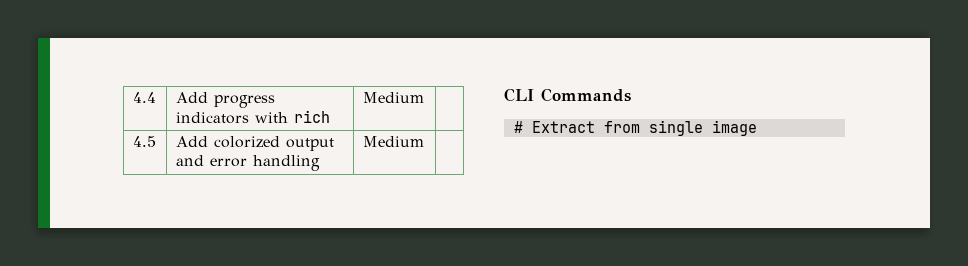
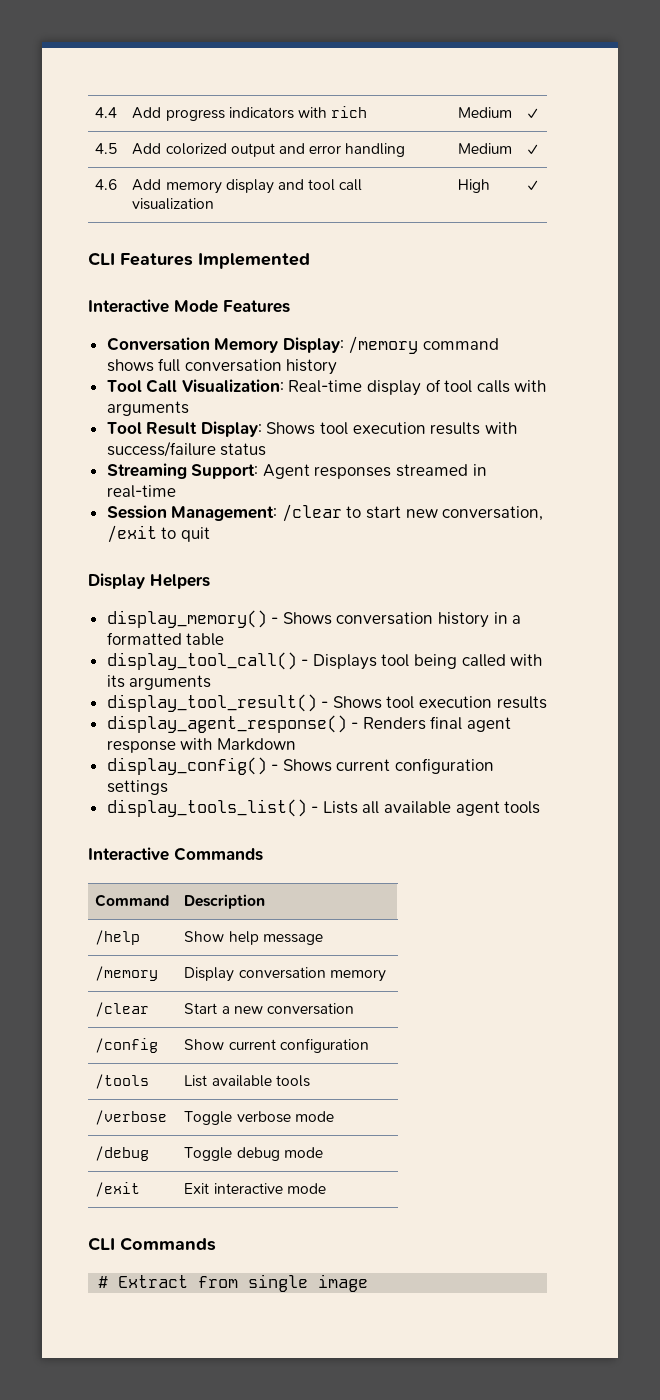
(424, 97) none -> [528,108,539,119] ✓
(424, 141) none -> [528,144,539,155] [95,179,118,190] [132,179,363,194] [132,198,215,210] [458,179,491,193] [528,180,539,191] [88,252,310,269] [88,299,290,313] [106,336,500,354] [106,358,338,375] [106,379,547,396] [106,401,189,416] [106,421,517,437] [106,441,267,457] [106,463,487,479] [106,485,176,498] [106,504,544,522] [106,525,210,543] [88,573,210,589] [106,610,522,628] [106,632,225,646] [106,652,543,670] [106,675,212,690] [106,694,547,712] [106,715,512,733] [106,738,296,753] [106,757,495,775] [106,780,168,795] [106,799,541,817] [88,847,263,861] [95,894,170,907] [184,894,266,909] [95,930,141,945] [184,931,323,945] [95,966,159,981] [184,967,386,982] [95,1002,150,1017] [184,1003,354,1015] [95,1038,159,1053] [184,1038,369,1053] [95,1074,150,1089] [184,1075,310,1087] [95,1110,168,1125] [184,1111,334,1125] [95,1146,150,1161] [184,1147,323,1161] [95,1182,141,1197] [184,1183,326,1194] ✓ // 4.6 | Add memory display and tool call visualization | High | ✓ // CLI Features Implemented // Interactive Mode Features // Conversation Memory Display: /memory command shows full conversation history // Tool Call Visualization: Real-time display of tool calls with arguments // Tool Result Display: Shows tool execution results with success/failure status // Streaming Support: Agent responses streamed in real-time // Session Management: /clear to start new conversation, /exit to quit // Display Helpers // display_memory() - Shows conversation history in a formatted table // display_tool_call() - Displays tool being called with its arguments // display_tool_result() - Shows tool execution results // display_agent_response() - Renders final agent response with Markdown // display_config() - Shows current configuration settings // display_tools_list() - Lists all available agent tools // Interactive Commands // Command | Description // /help | Show help message // /memory | Display conversation memory // /clear | Start a new conversation // /config | Show current configuration // /tools | List available tools // /verbose | Toggle verbose mode // /debug | Toggle debug mode // /exit | Exit interactive mode

